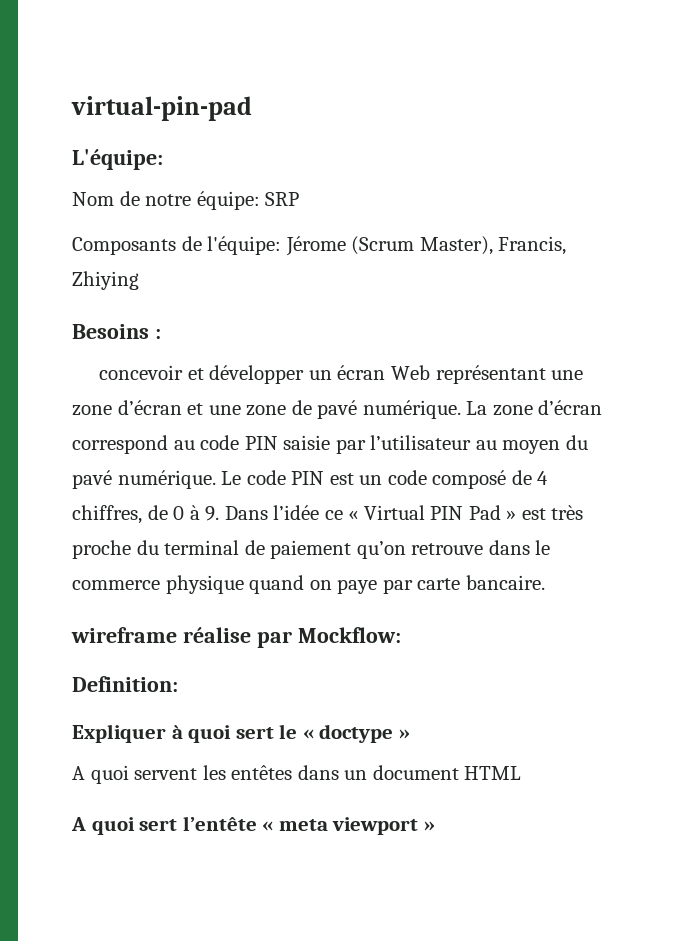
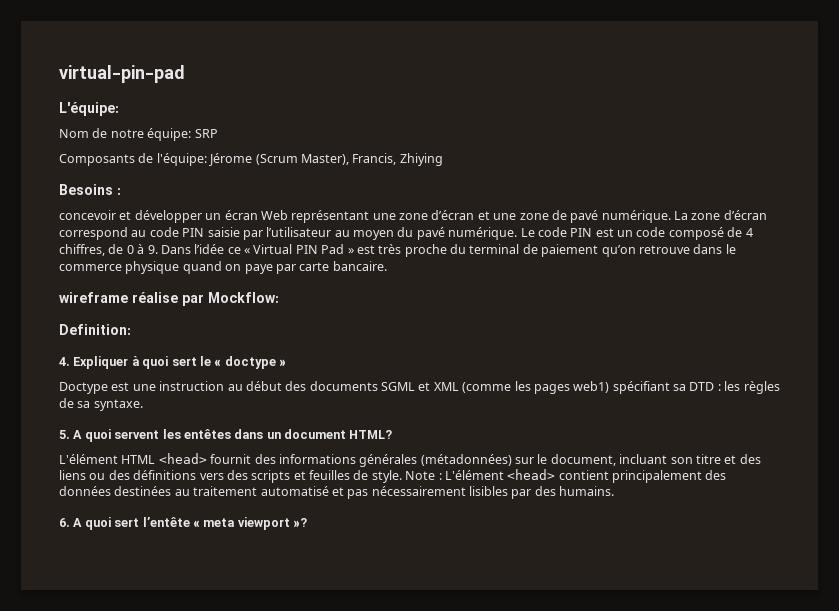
(178, 684) none -> [59,357,70,366] 4.
(410, 734) none -> [59,381,780,394] [59,398,143,411] [59,430,70,439] Doctype est une instruction au début des documents SGML et XML (comme les pages web1) spécifiant sa DTD : les règles de sa syntaxe. // 5.
(459, 772) none -> [349,430,393,439] [59,454,118,464] HTML? // L'élément
(522, 773) // -> [158,453,761,467] [59,469,727,483] [59,486,615,499] [59,518,70,527] <head> fournit des informations générales (métadonnées) sur le document, incluant son titre et des liens ou des définitions vers des scripts et feuilles de style. Note : L'élément <head> contient principalement des données destinées au traitement automatisé et pas nécessairement lisibles par des humains. // 6.
[423,821,435,831] » -> [293,518,307,528] »?

